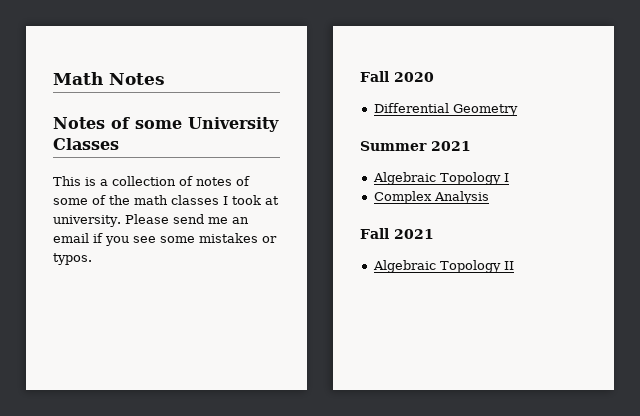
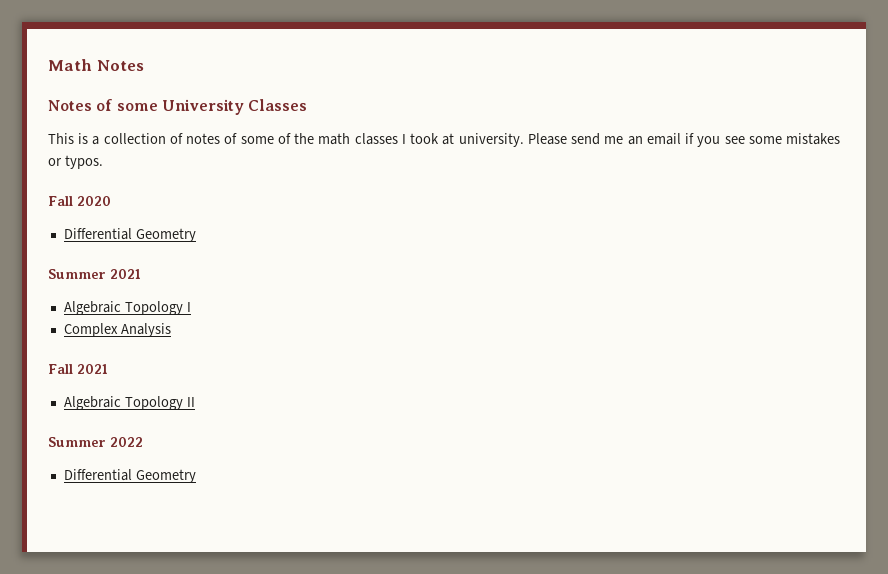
(514, 265) none -> [48,437,143,447] [63,469,196,483] // Summer 2022 // Differential Geometry

